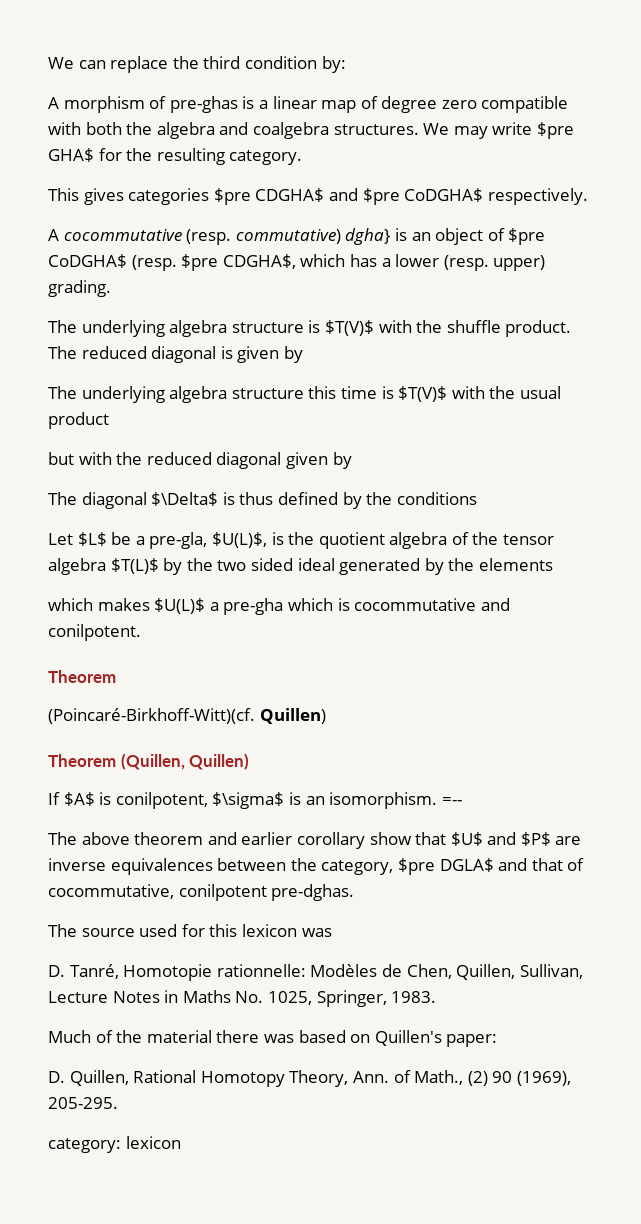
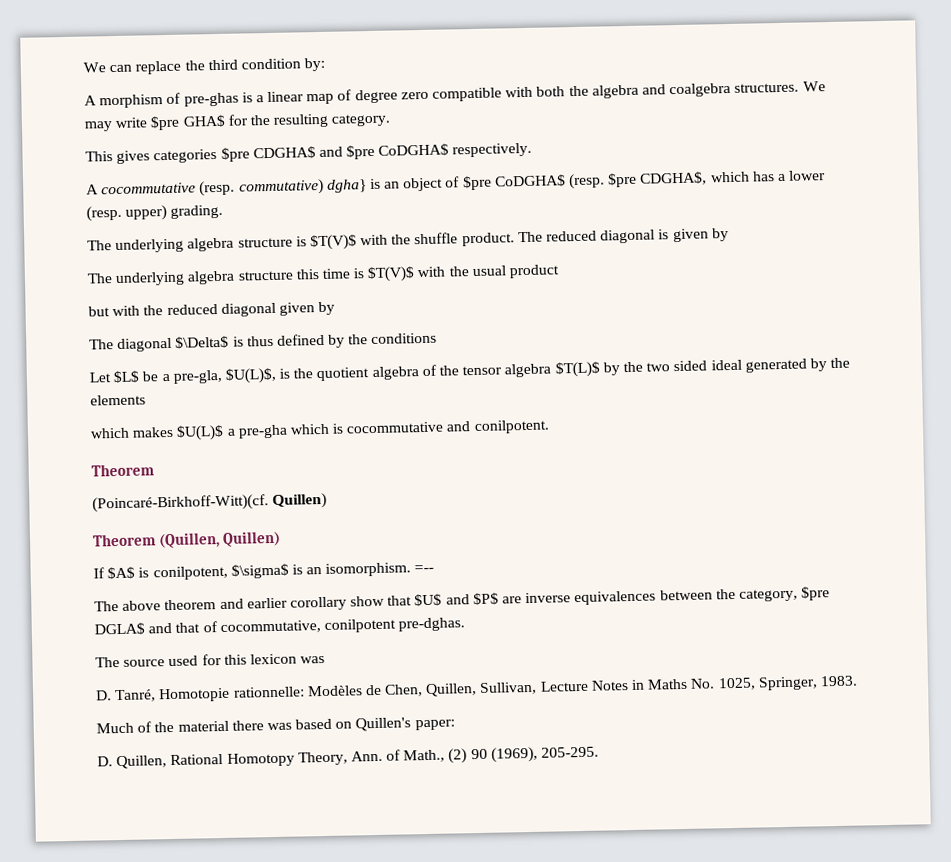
[48,1136,181,1153] // category: lexicon -> (600, 752) none

